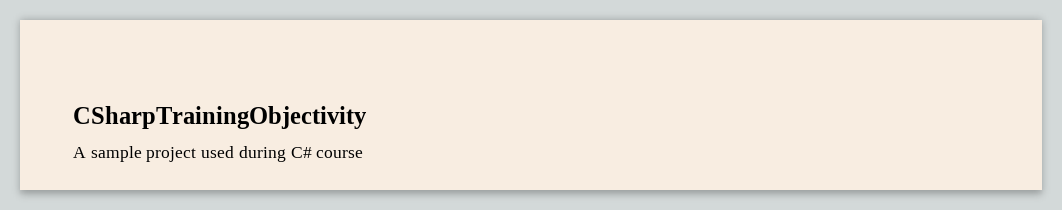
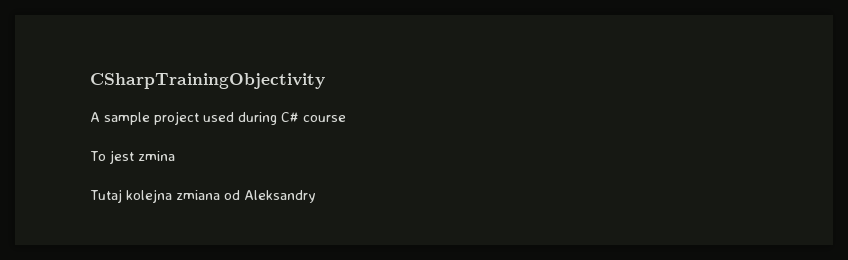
(364, 154) none -> [90,150,175,164] [90,189,316,203] // To jest zmina // Tutaj kolejna zmiana od Aleksandry

